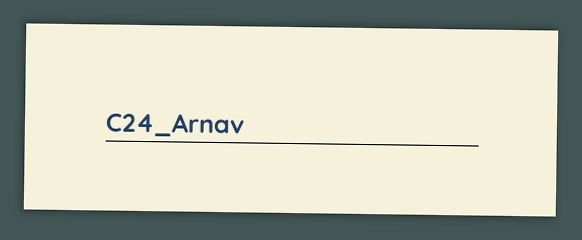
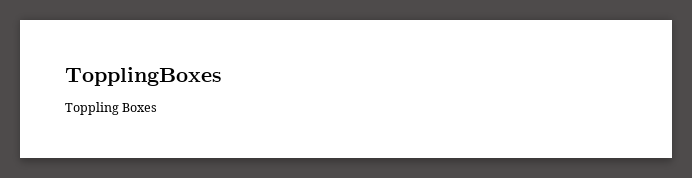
[105,112,245,138] C24_Arnav -> [65,67,222,86] [65,102,158,115] TopplingBoxes // Toppling Boxes

